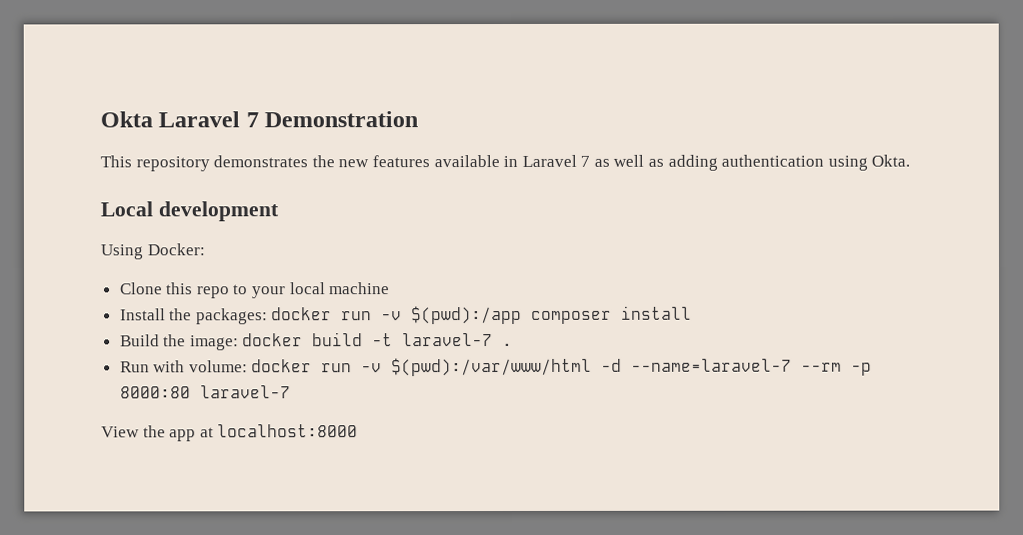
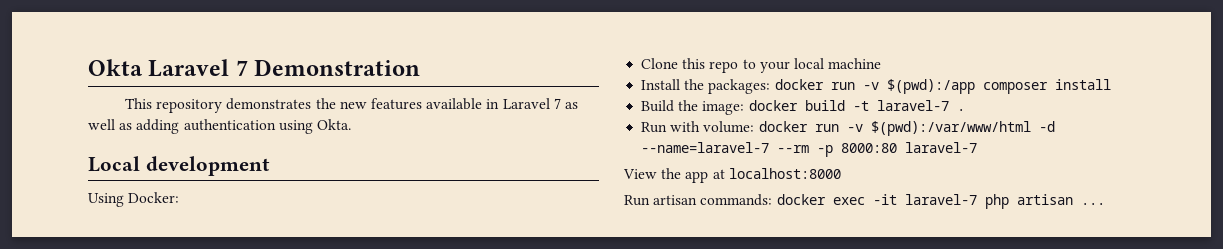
(359, 431) none -> [624,194,1105,209] // Run artisan commands: docker exec -it laravel-7 php artisan ...

